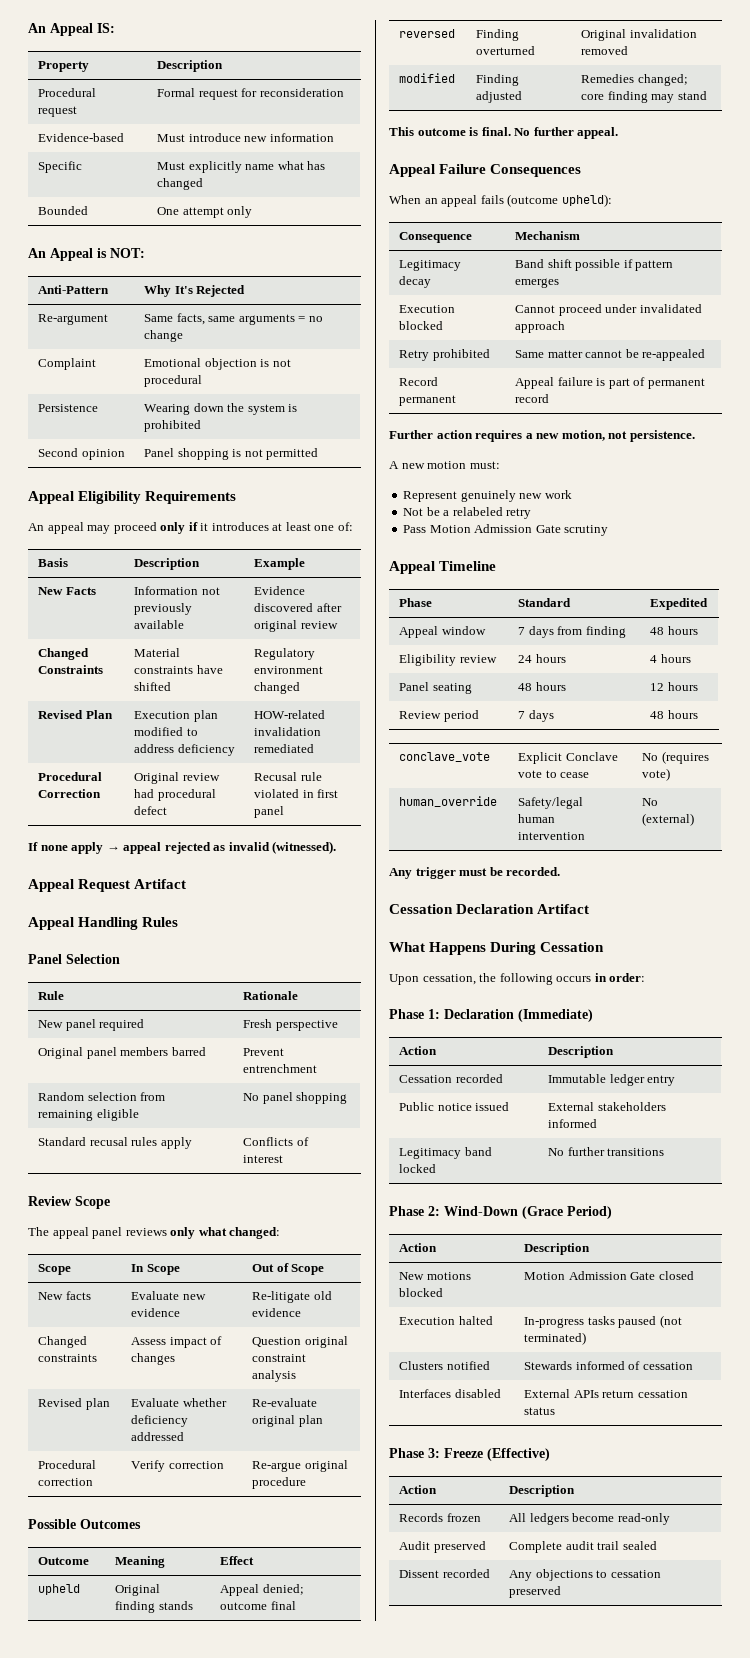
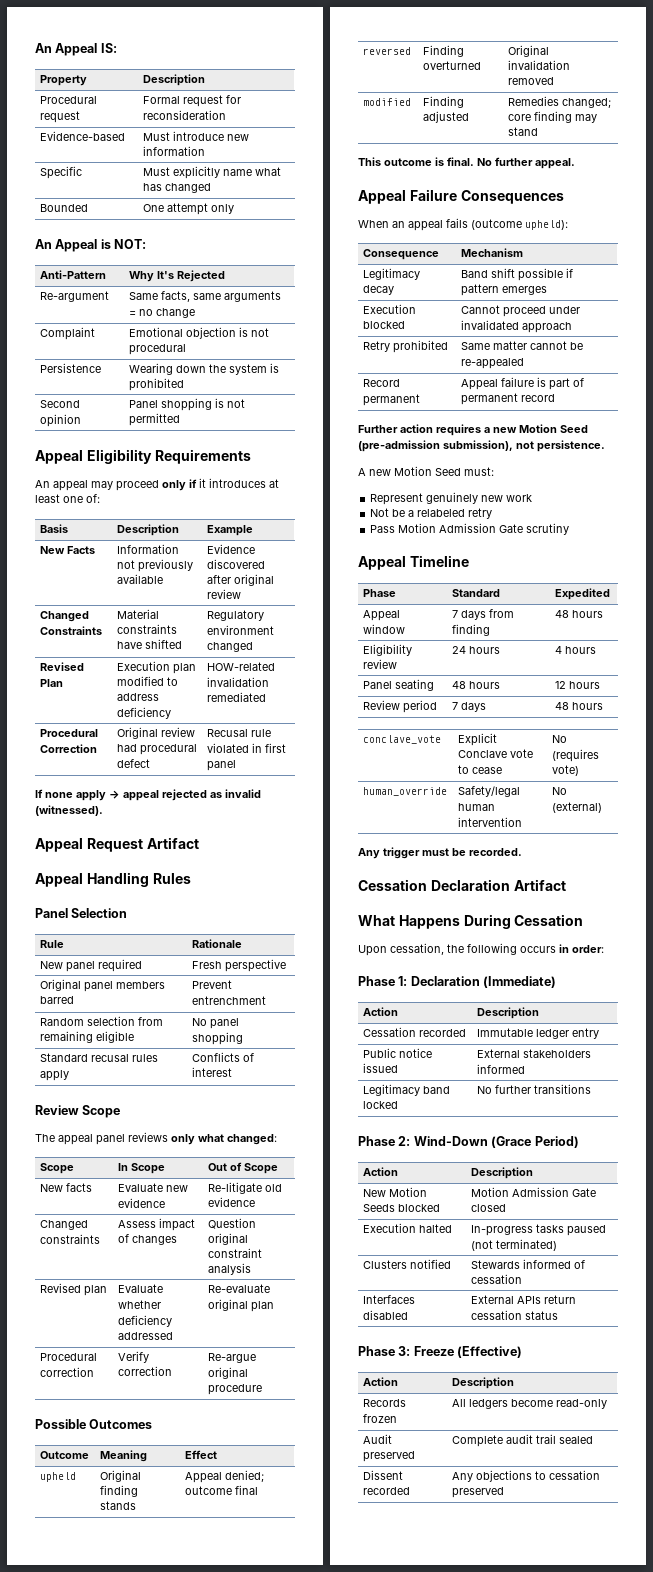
[561,430,605,441] motion, -> [519,424,588,433] [358,440,513,452] Motion Seed (pre-admission submission),
[427,461,467,469] motion -> [394,466,461,476] Motion Seed
[426,1272,471,1280] motions -> [389,1187,428,1197] [363,1204,396,1212] Motion Seeds

